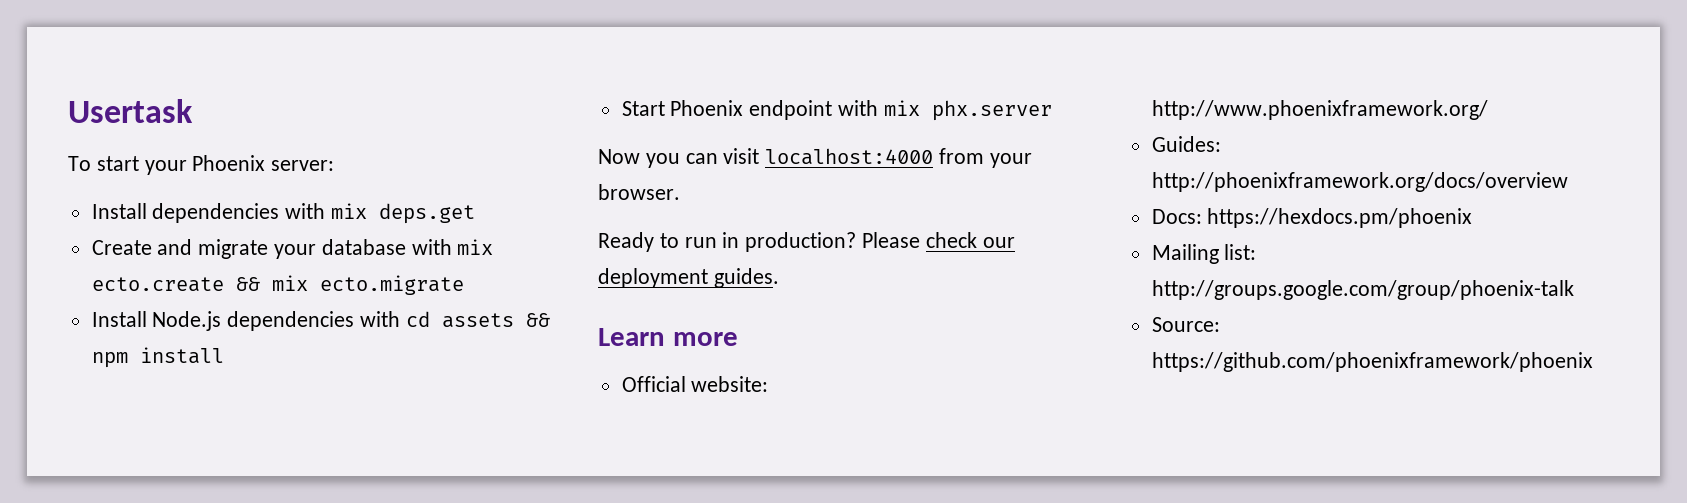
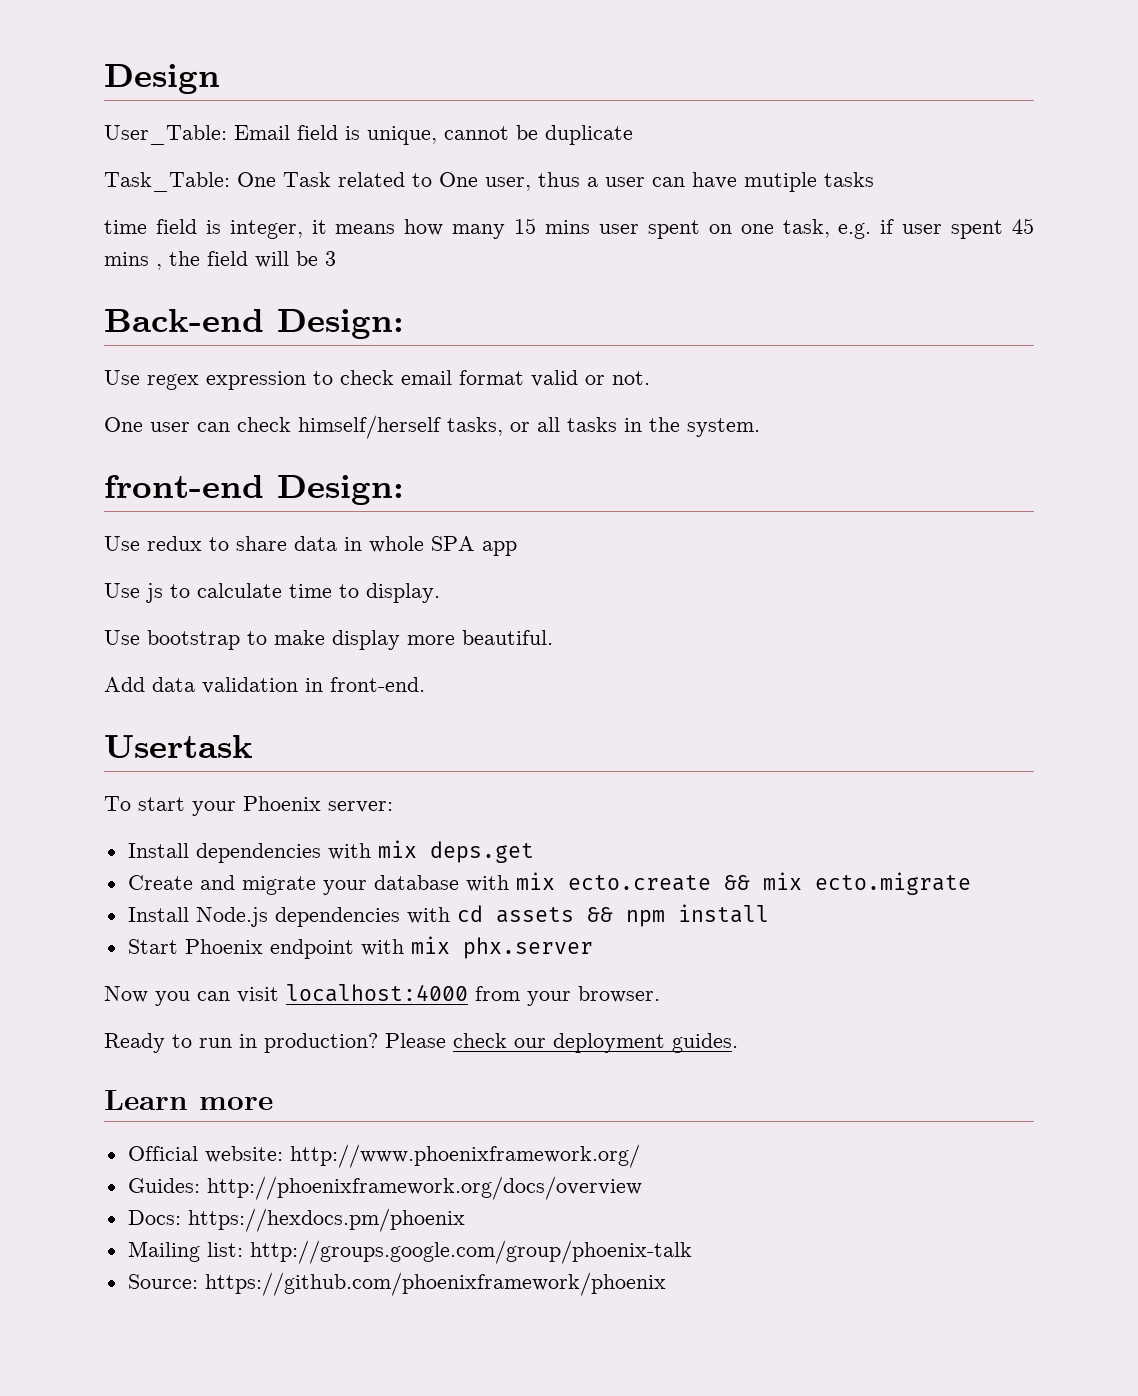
(68, 111) none -> [104,64,220,94] [104,125,633,145] [104,172,874,192] [104,218,1035,239] [104,251,336,270] [104,309,404,339] [104,370,650,390] [104,415,760,439] [104,475,404,505] [104,536,517,556] [104,583,440,603] [104,630,553,650] [104,677,425,694] Design // User_Table: Email field is unique, cannot be duplicate // Task_Table: One Task related to One user, thus a user can have mutiple tasks // time field is integer, it means how many 15 mins user spent on one task, e.g. if user spent 45 mins , the field will be 3 // Back-end Design: // Use regex expression to check email format valid or not. // One user can check himself/herself tasks, or all tasks in the system. // front-end Design: // Use redux to share data in whole SPA app // Use js to calculate time to display. // Use bootstrap to make display more beautiful. // Add data validation in front-end. //

